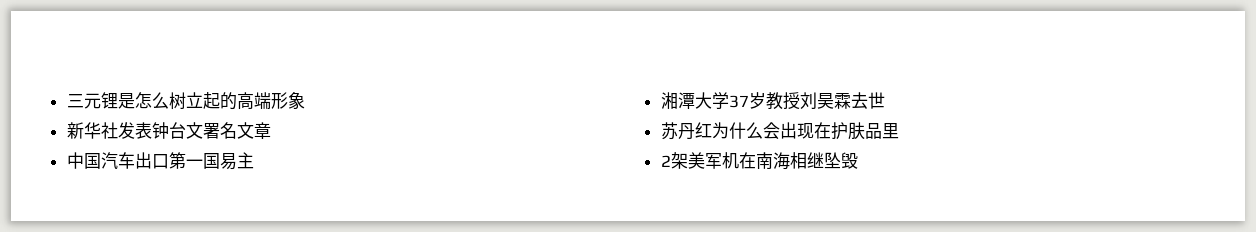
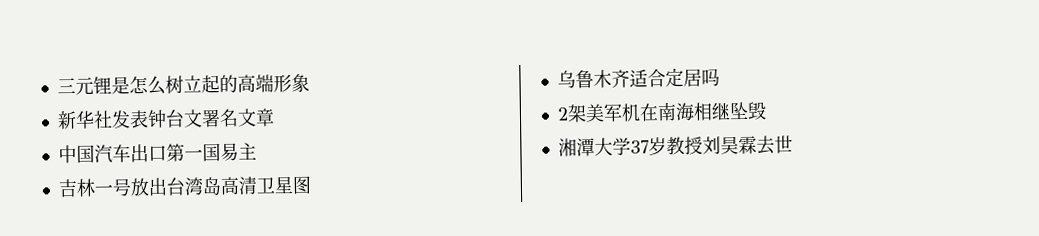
(254, 160) none -> [57,175,311,198] [556,67,720,89] [556,101,767,123] // 吉林一号放出台湾岛高清卫星图 // 乌鲁木齐适合定居吗 // 2架美军机在南海相继坠毁
[660,122,899,140] [660,152,858,170] // 苏丹红为什么会出现在护肤品里 // 2架美军机在南海相继坠毁 -> (793, 144) none

